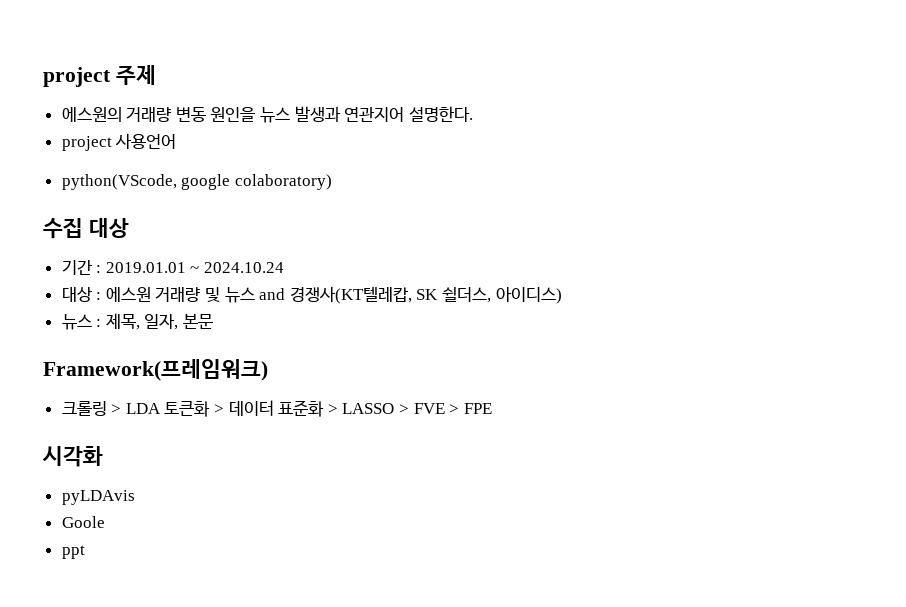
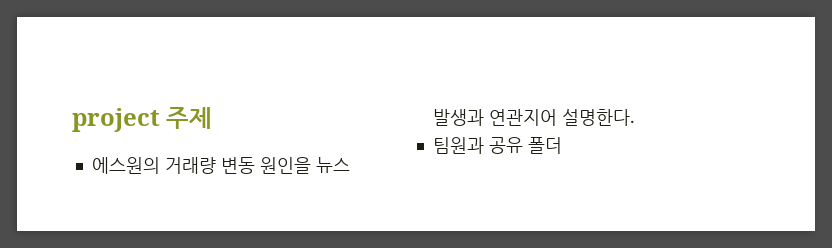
[61,133,177,151] [61,174,332,190] [43,218,129,239] [61,260,285,275] [61,286,562,304] [61,313,214,330] [43,359,268,381] [61,400,492,417] [42,446,103,467] [61,490,135,505] [61,516,105,528] [61,545,85,559] project 사용언어 // python(VScode, google colaboratory) // 수집 대상 // 기간 : 2019.01.01 ~ 2024.10.24 // 대상 : 에스원 거래량 및 뉴스 and 경쟁사(KT텔레캅, SK 쉴더스, 아이디스) // 뉴스 : 제목, 일자, 본문 // Framework(프레임워크) // 크롤링 > LDA 토큰화 > 데이터 표준화 > LASSO > FVE > FPE // 시각화 // pyLDAvis // Goole // ppt -> [432,137,562,154] 팀원과 공유 폴더

